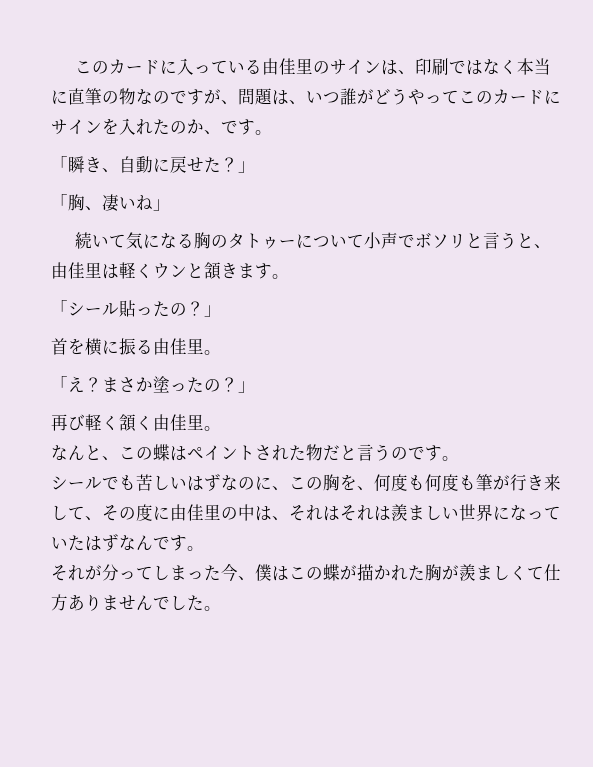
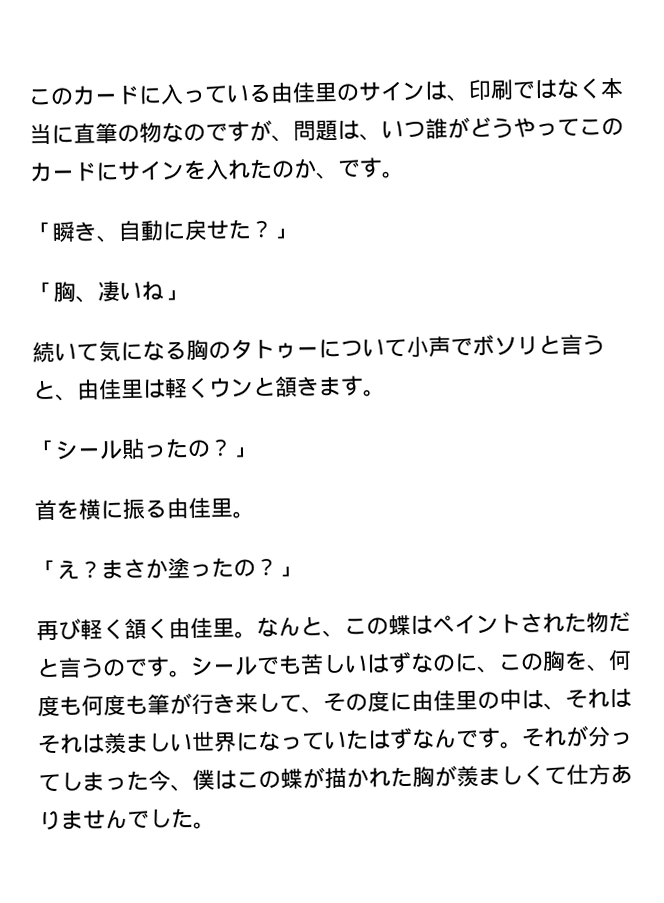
(221, 428) // -> (257, 635) none
(459, 458) // -> (192, 674) none
(204, 548) // -> (523, 745) none

